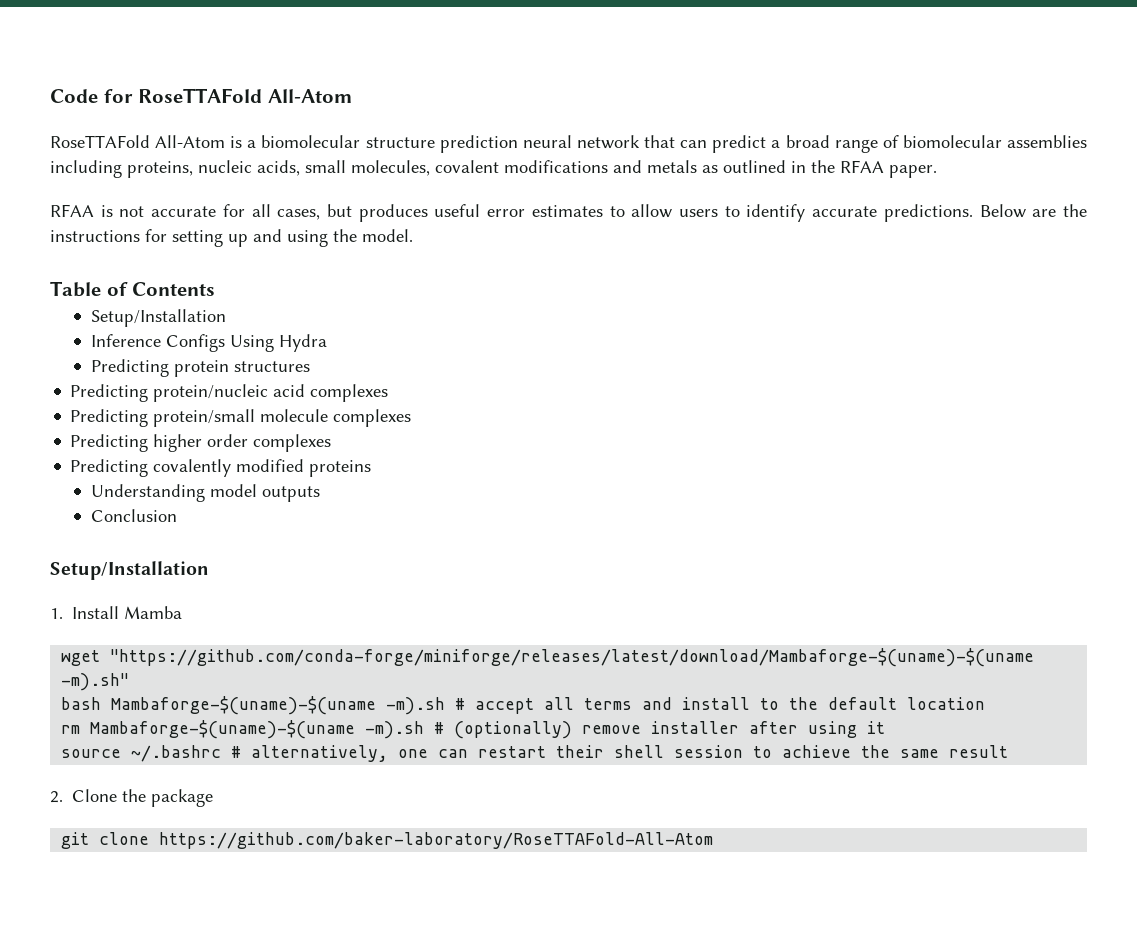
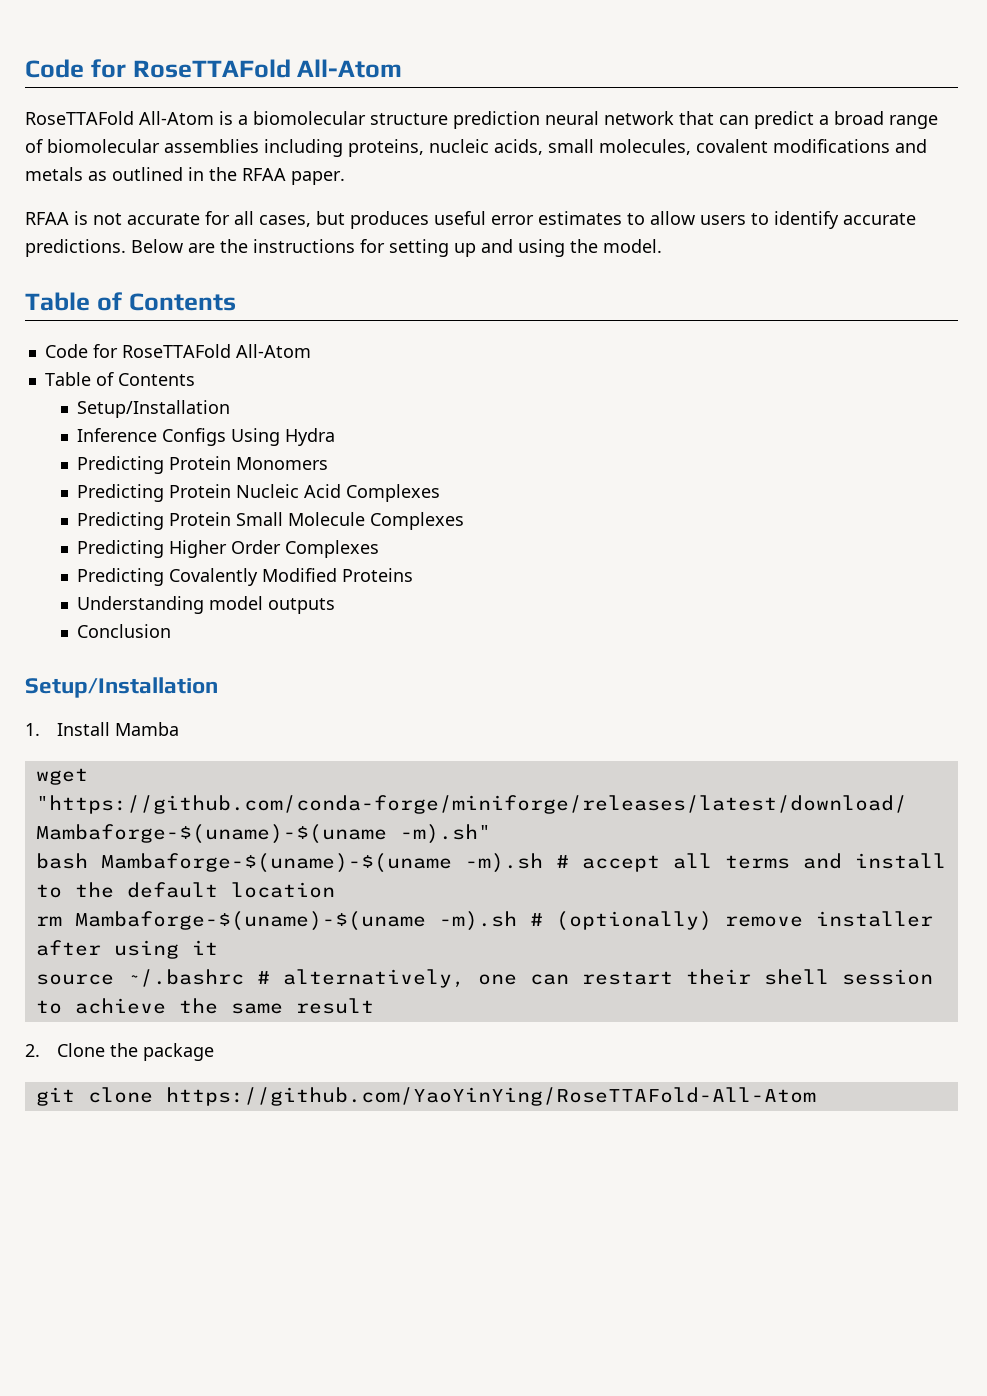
(216, 289) none -> [44,344,311,358] [44,372,195,386] // Code for RoseTTAFold All-Atom // Table of Contents
[173,360,310,377] [70,384,389,402] [70,409,412,427] [70,434,332,452] [70,459,372,477] protein structures // Predicting protein/nucleic acid complexes // Predicting protein/small molecule complexes // Predicting higher order complexes // Predicting covalently modified proteins -> [168,456,328,470] [76,484,440,502] [76,512,464,530] [76,540,379,558] [76,568,413,586] Protein Monomers // Predicting Protein Nucleic Acid Complexes // Predicting Protein Small Molecule Complexes // Predicting Higher Order Complexes // Predicting Covalently Modified Proteins
[159,832,714,849] https://github.com/baker-laboratory/RoseTTAFold-All-Atom -> [165,1087,816,1106] https://github.com/YaoYinYing/RoseTTAFold-All-Atom

